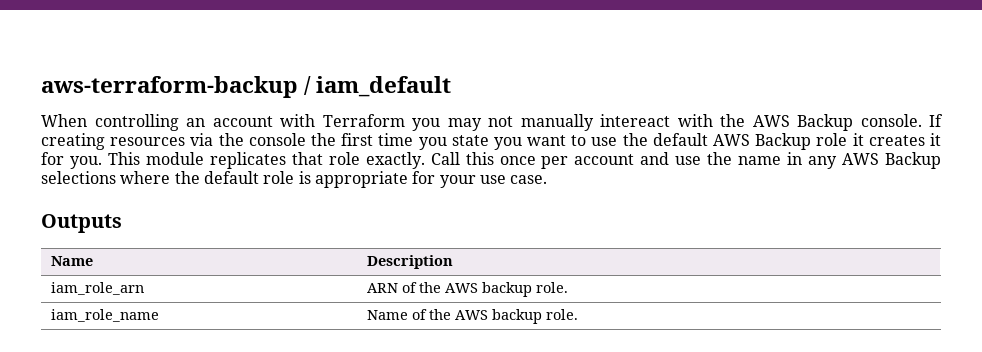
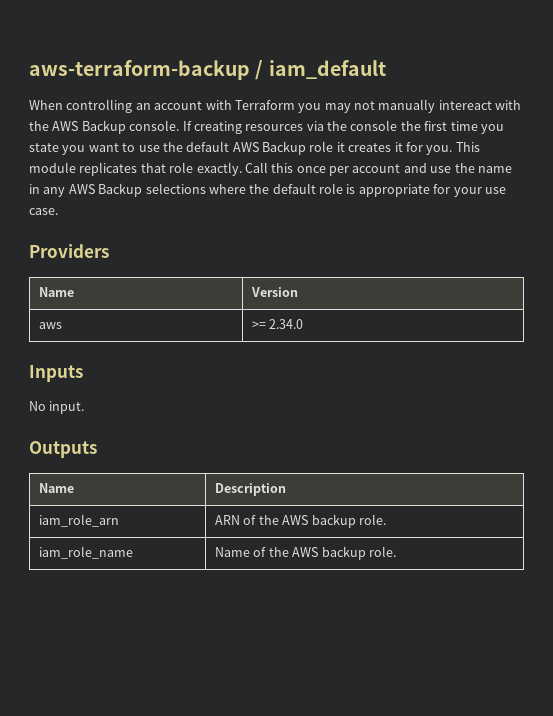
(548, 179) none -> [29,244,109,258] [38,287,74,297] [250,287,298,297] [38,322,62,329] [251,319,304,329] [29,365,83,382] [29,401,85,414] // Providers // Name | Version // aws | >= 2.34.0 // Inputs // No input.

